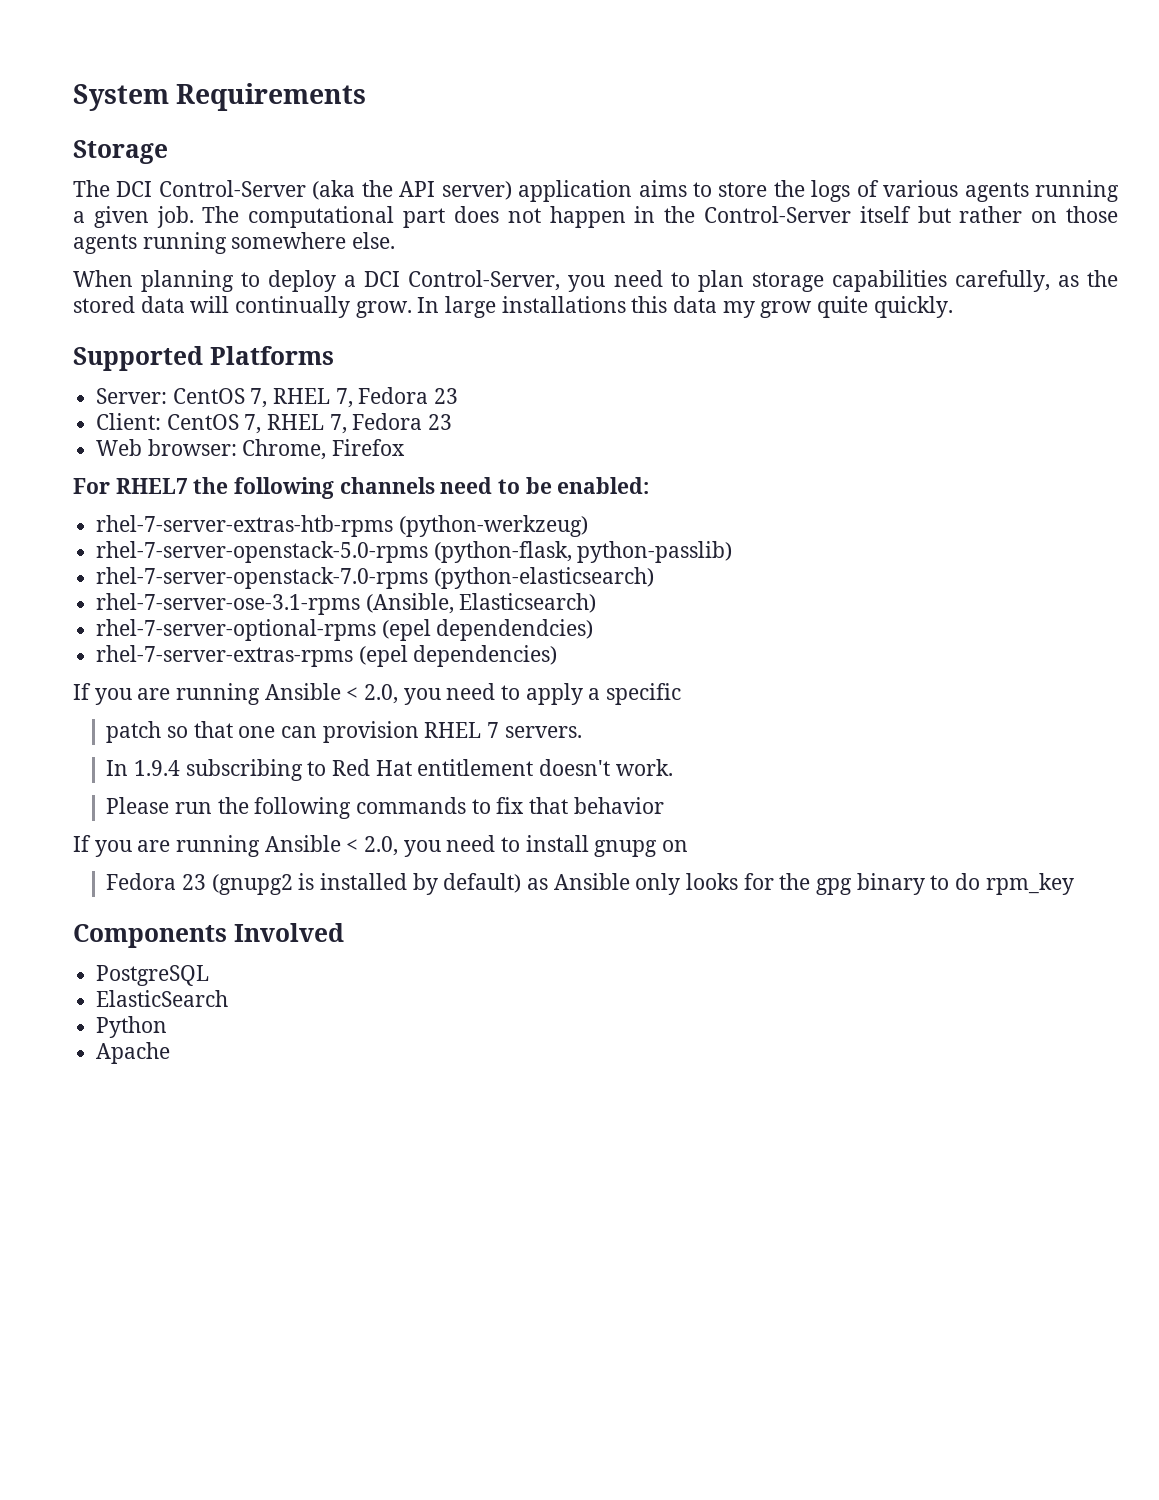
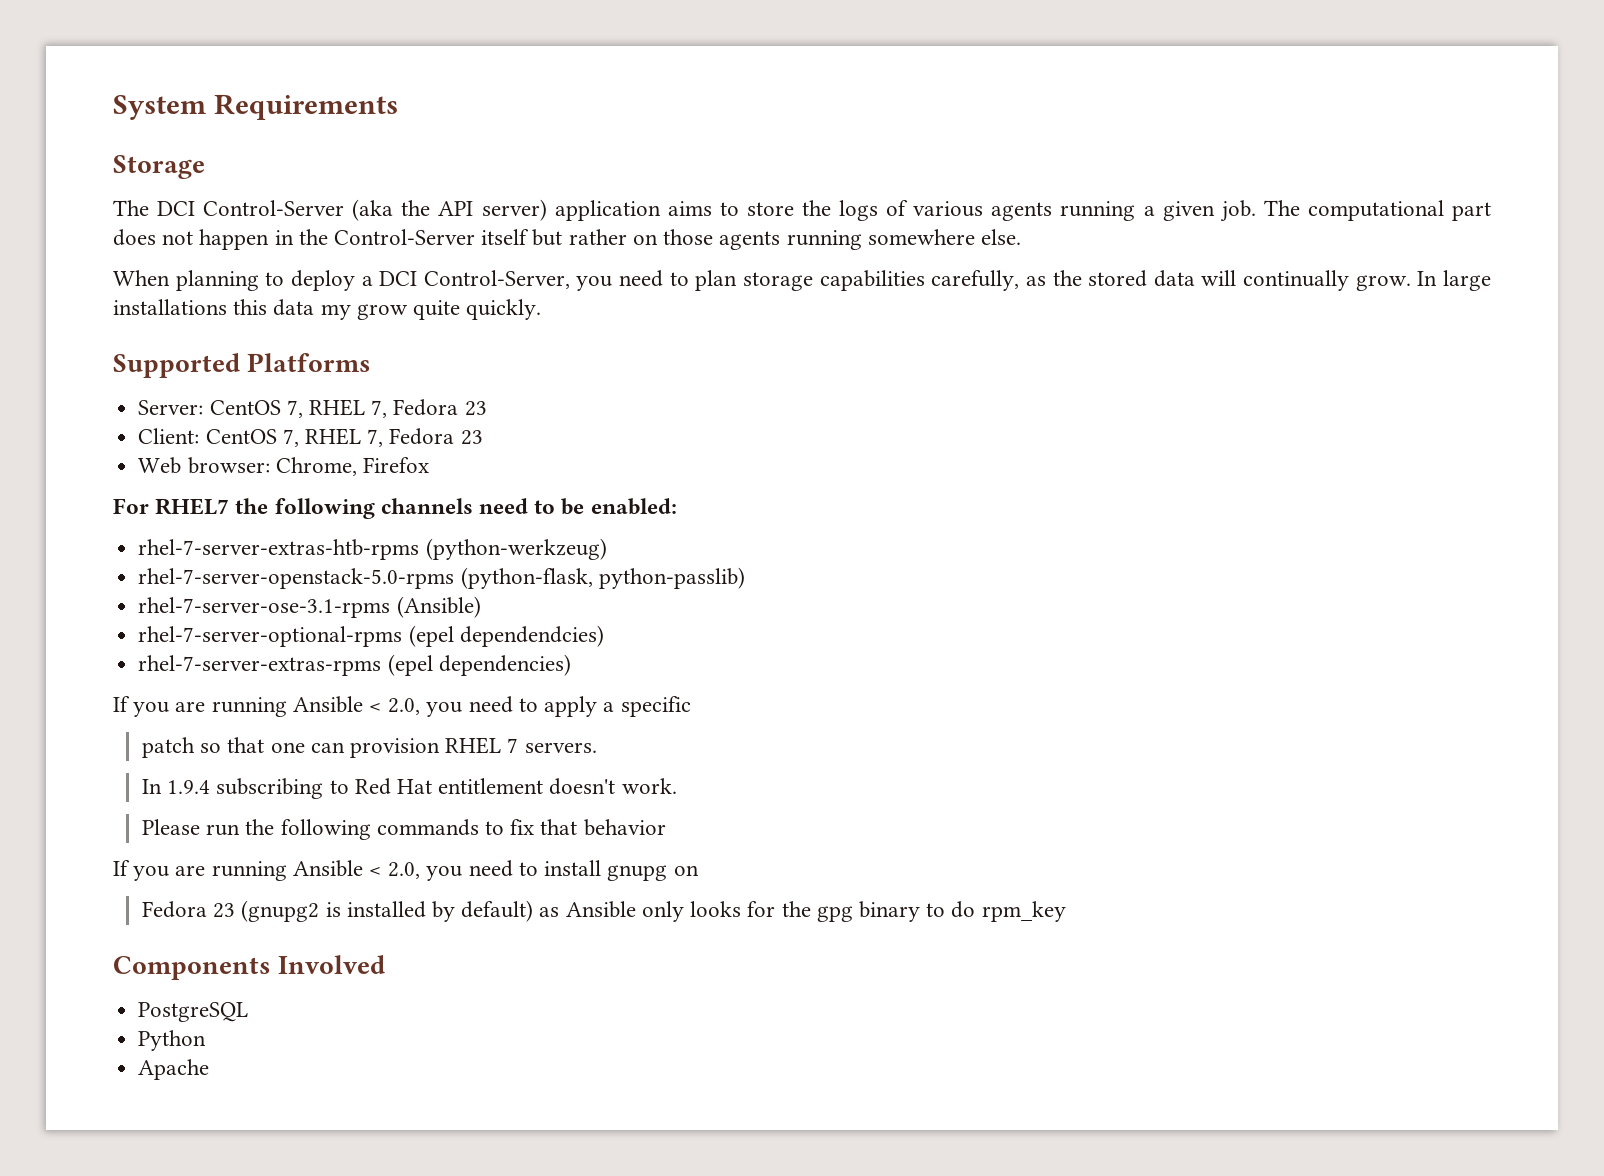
[96,567,654,589] // rhel-7-server-openstack-7.0-rpms (python-elasticsearch) -> (745, 578) none
[365,593,597,614] (Ansible, Elasticsearch) -> [396,596,481,618] (Ansible)
[96,990,229,1007] // ElasticSearch -> (249, 1012) none

